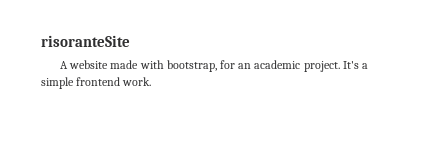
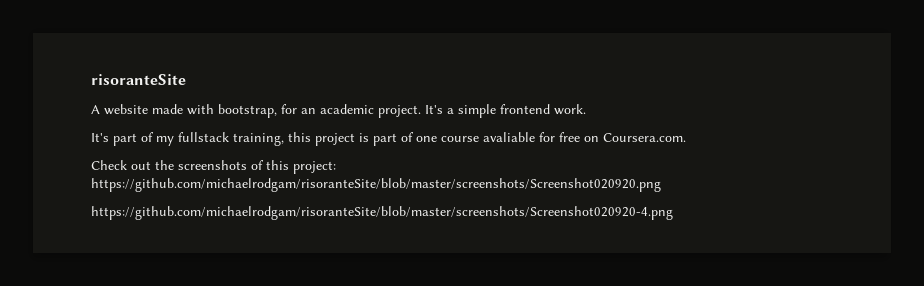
(152, 81) none -> [91,132,686,146] [91,160,336,174] [91,178,661,192] [91,206,673,220] // It's part of my fullstack training, this project is part of one course avaliable for free on Coursera.com. // Check out the screenshots of this project: https://github.com/michaelrodgam/risoranteSite/blob/master/screenshots/Screenshot020920.png // https://github.com/michaelrodgam/risoranteSite/blob/master/screenshots/Screenshot020920-4.png

